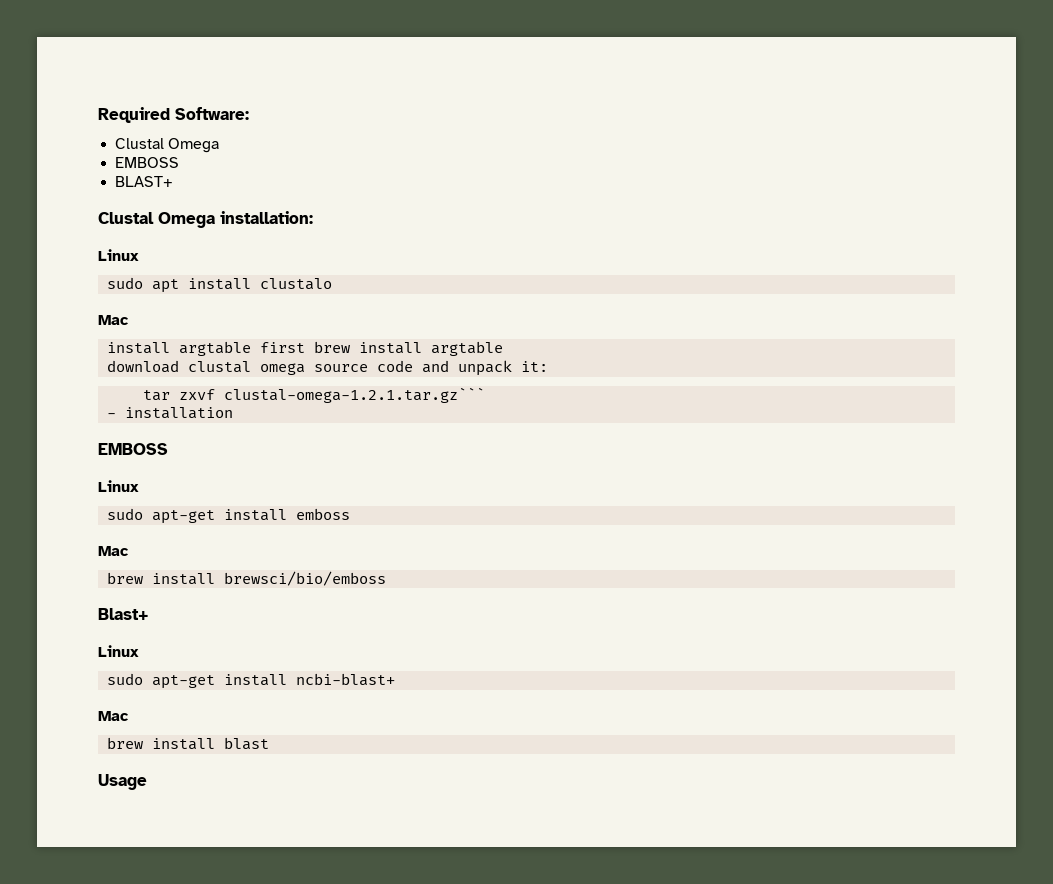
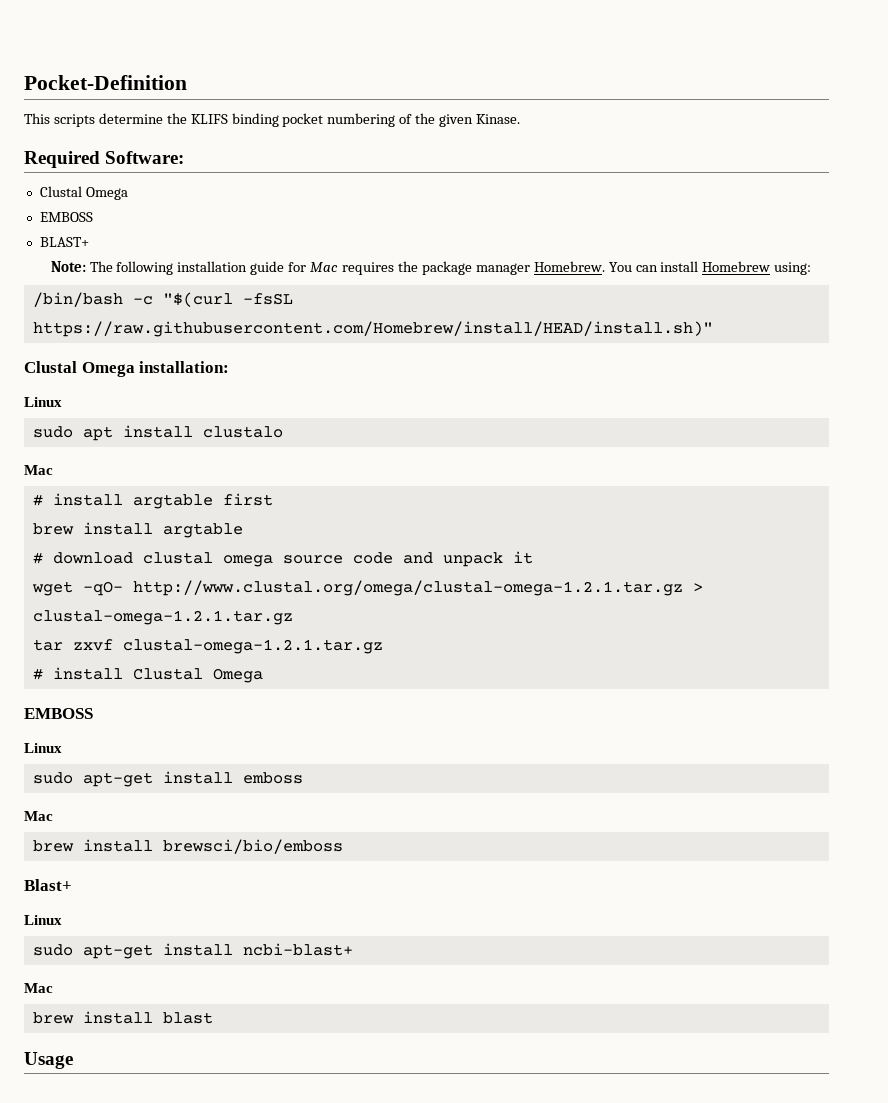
(98, 115) none -> [24,75,187,90] [24,113,521,127] Pocket-Definition // This scripts determine the KLIFS binding pocket numbering of the given Kinase. //
(174, 181) none -> [50,261,812,275] [32,292,293,307] [32,321,713,337] // Note: The following installation guide for Mac requires the package manager Homebrew. You can install Homebrew using: // /bin/bash -c "$(curl -fsSL https://raw.githubusercontent.com/Homebrew/install/HEAD/install.sh)"
(129, 320) none -> [32,494,43,506] #
(306, 347) none -> (273, 499) //
(504, 348) none -> [32,552,43,564] #
[521,361,549,372] [143,387,486,403] [107,407,234,419] it: // tar zxvf clustal-omega-1.2.1.tar.gz``` // - installation -> [512,551,533,564] [31,580,703,596] [32,610,293,625] [32,639,383,654] [32,667,263,683] it // wget -qO- http://www.clustal.org/omega/clustal-omega-1.2.1.tar.gz > clustal-omega-1.2.1.tar.gz // tar zxvf clustal-omega-1.2.1.tar.gz // # install Clustal Omega

